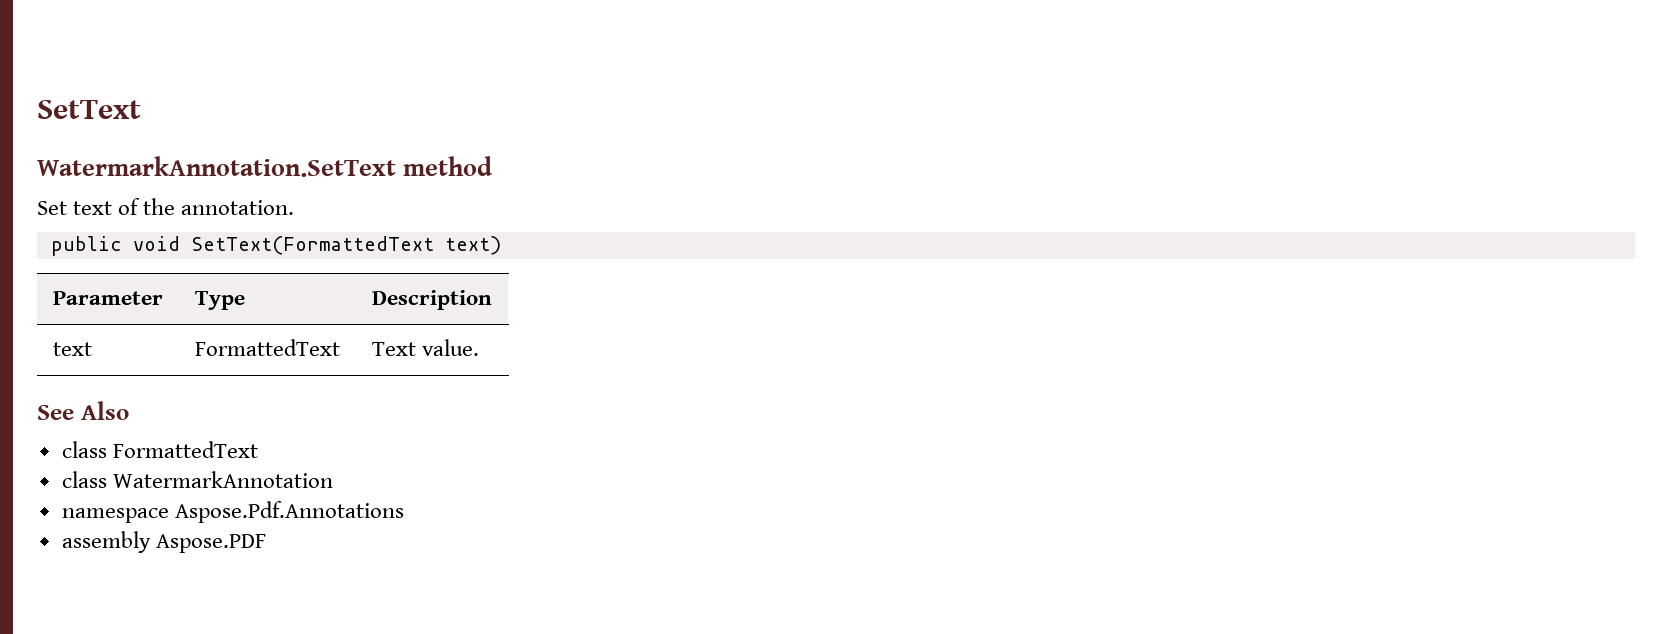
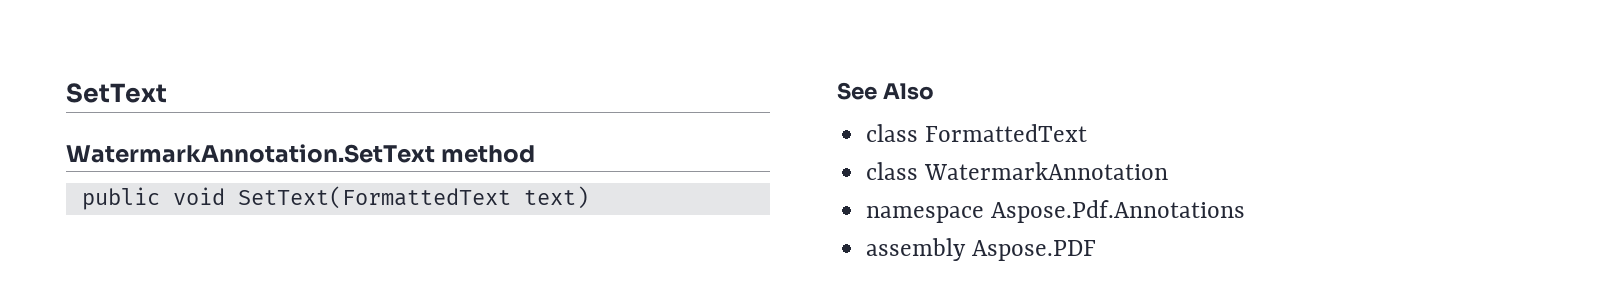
[37,198,295,215] // Set text of the annotation. -> (536, 154) none
[52,291,163,305] [194,291,245,310] [371,290,492,310] [52,342,92,356] [194,339,340,356] [371,339,479,356] // Parameter | Type | Description // text | FormattedText | Text value. -> (589, 197) none

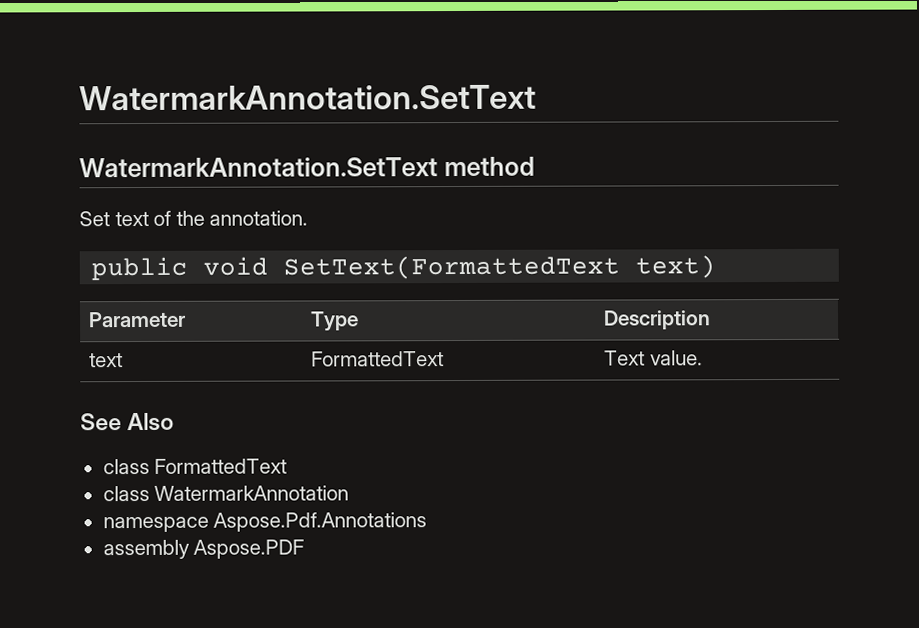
[66,83,167,103] SetText -> [79,84,536,111] WatermarkAnnotation.SetText
(536, 154) none -> [79,210,309,227] // Set text of the annotation.
(589, 197) none -> [88,311,187,328] [310,311,360,332] [603,310,712,330] [89,353,124,368] [311,351,445,367] [604,350,703,366] // Parameter | Type | Description // text | FormattedText | Text value.

